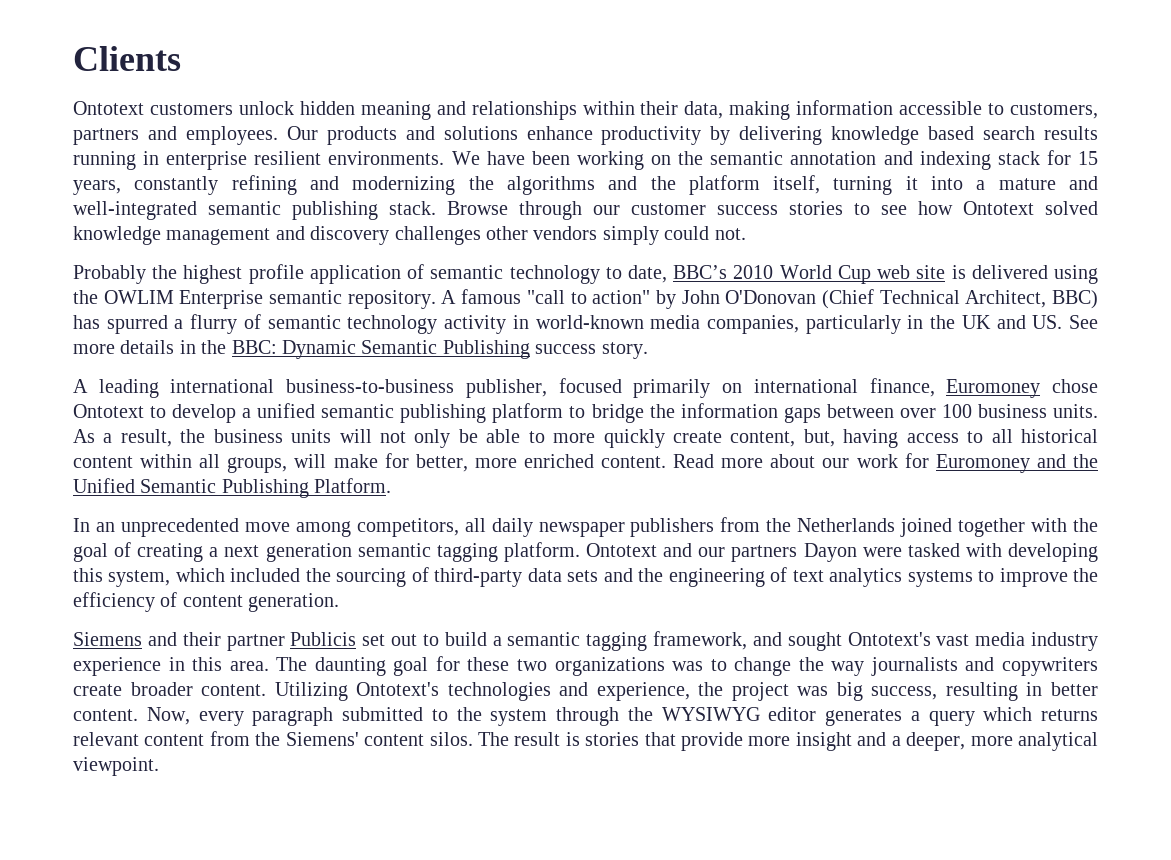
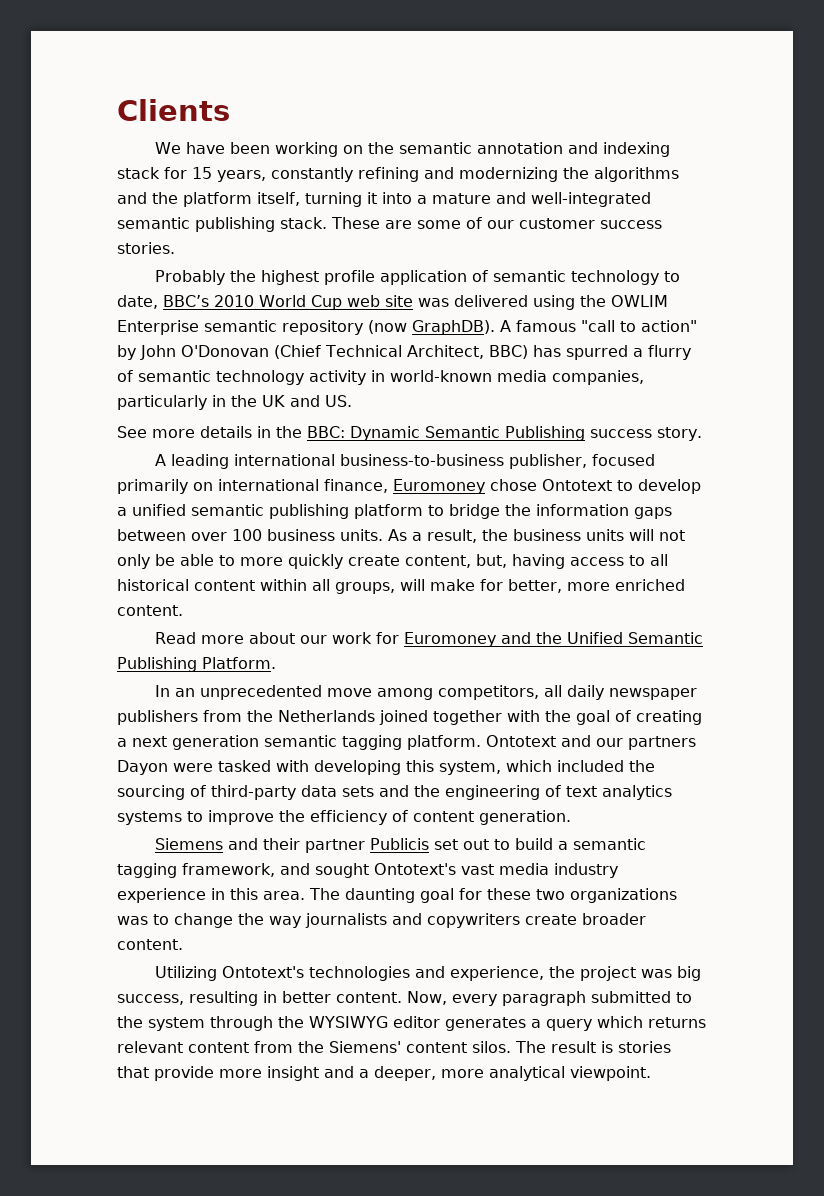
[73,100,1098,120] [73,126,1098,145] [73,151,445,170] Ontotext customers unlock hidden meaning and relationships within their data, making information accessible to customers, partners and employees. Our products and solutions enhance productivity by delivering knowledge based search results running in enterprise resilient environments. -> (230, 110) none
[447,201,1098,220] [73,226,746,245] Browse through our customer success stories to see how Ontotext solved knowledge management and discovery challenges other vendors simply could not. -> [331,217,662,229] [117,242,175,254] These are some of our customer success stories.
[951,265,966,279] is -> [417,298,449,307] was
[347,290,436,309] repository. -> [282,320,495,335] repository (now GraphDB).
(1063, 322) none -> (352, 401) //
(667, 462) none -> (183, 610) //
(267, 690) none -> (183, 944) //

